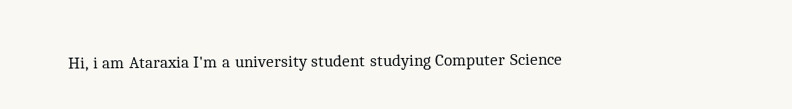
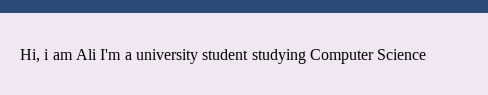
[128,56,190,69] Ataraxia -> [75,49,97,60] Ali

